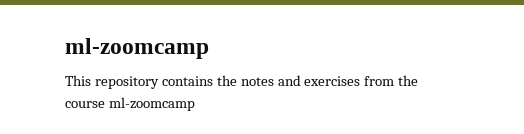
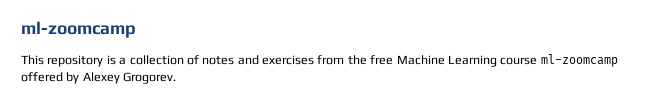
[161,75,237,86] contains the -> [106,55,199,65] is a collection of
[65,97,195,111] course ml-zoomcamp -> [370,54,618,67] [21,72,177,84] free Machine Learning course ml-zoomcamp offered by Alexey Grogorev.

